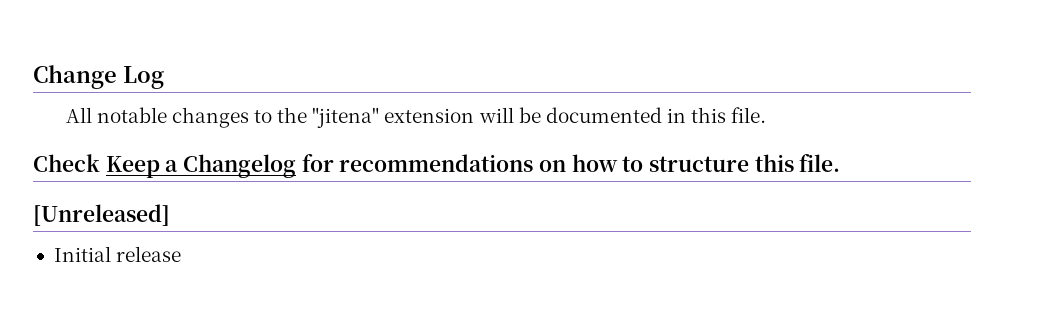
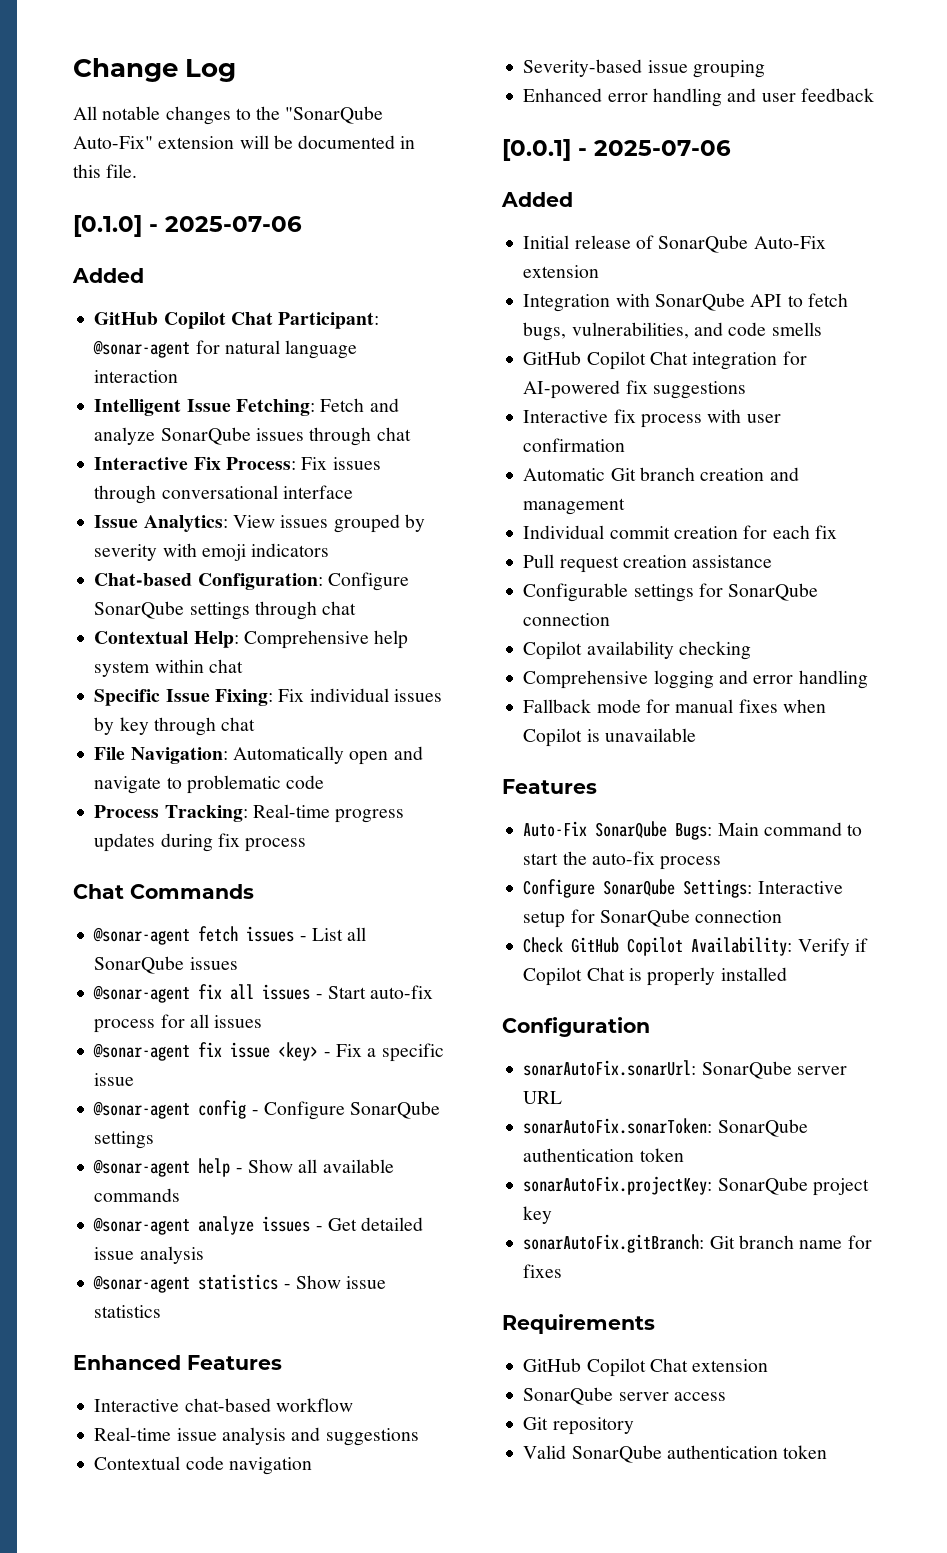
[312,107,380,128] "jitena" -> [285,106,384,124] [73,136,153,149] "SonarQube Auto-Fix"
[33,154,841,178] [33,204,170,226] [53,246,182,262] Check Keep a Changelog for recommendations on how to structure this file. // [Unreleased] // Initial release -> [73,215,302,237] [72,268,144,283] [94,312,380,329] [93,340,358,359] [94,370,179,383] [94,398,399,416] [94,427,411,446] [94,457,381,470] [94,485,353,504] [94,514,425,533] [94,543,330,561] [94,572,409,591] [94,601,357,620] [94,630,409,649] [94,659,243,677] [94,688,442,706] [94,717,256,736] [94,746,423,765] [94,775,325,794] [94,804,405,823] [94,833,307,852] [73,884,254,899] [93,926,367,945] [94,956,238,974] [93,984,434,1003] [94,1014,263,1033] [93,1042,444,1062] [94,1073,135,1086] [93,1100,441,1120] [94,1131,155,1149] [93,1158,394,1177] [94,1188,181,1202] [93,1216,424,1235] [94,1246,204,1264] [93,1274,387,1293] [94,1305,162,1318] [73,1355,282,1370] [94,1398,353,1412] [94,1427,419,1446] [94,1456,312,1475] [523,59,765,78] [523,88,874,107] [502,139,731,161] [501,192,573,207] [523,235,826,253] [523,265,600,278] [523,293,848,312] [523,322,822,341] [523,351,807,370] [523,380,746,399] [523,409,781,428] [523,438,626,452] [523,467,799,481] [523,498,626,515] [523,525,837,539] [523,554,773,573] [523,583,819,602] [523,613,611,626] [523,641,751,660] [523,670,868,689] [523,699,826,713] [523,728,696,747] [502,779,597,794] [523,821,863,840] [523,851,722,870] [523,879,843,898] [523,909,783,928] [523,937,868,956] [523,967,787,986] [502,1017,650,1037] [523,1060,847,1079] [523,1091,563,1104] [523,1118,808,1137] [523,1148,684,1162] [523,1176,869,1196] [523,1206,553,1224] [523,1234,872,1253] [523,1264,563,1278] [502,1314,655,1334] [523,1358,769,1377] [523,1387,726,1405] [523,1417,634,1435] [523,1445,828,1463] [0.1.0] - 2025-07-06 // Added // GitHub Copilot Chat Participant: @sonar-agent for natural language interaction // Intelligent Issue Fetching: Fetch and analyze SonarQube issues through chat // Interactive Fix Process: Fix issues through conversational interface // Issue Analytics: View issues grouped by severity with emoji indicators // Chat-based Configuration: Configure SonarQube settings through chat // Contextual Help: Comprehensive help system within chat // Specific Issue Fixing: Fix individual issues by key through chat // File Navigation: Automatically open and navigate to problematic code // Process Tracking: Real-time progress updates during fix process // Chat Commands // @sonar-agent fetch issues - List all SonarQube issues // @sonar-agent fix all issues - Start auto-fix process for all issues // @sonar-agent fix issue <key> - Fix a specific issue // @sonar-agent config - Configure SonarQube settings // @sonar-agent help - Show all available commands // @sonar-agent analyze issues - Get detailed issue analysis // @sonar-agent statistics - Show issue statistics // Enhanced Features // Interactive chat-based workflow // Real-time issue analysis and suggestions // Contextual code navigation // Severity-based issue grouping // Enhanced error handling and user feedback // [0.0.1] - 2025-07-06 // Added // Initial release of SonarQube Auto-Fix extension // Integration with SonarQube API to fetch bugs, vulnerabilities, and code smells // GitHub Copilot Chat integration for AI-powered fix suggestions // Interactive fix process with user confirmation // Automatic Git branch creation and management // Individual commit creation for each fix // Pull request creation assistance // Configurable settings for SonarQube connection // Copilot availability checking // Comprehensive logging and error handling // Fallback mode for manual fixes when Copilot is unavailable // Features // Auto-Fix SonarQube Bugs: Main command to start the auto-fix process // Configure SonarQube Settings: Interactive setup for SonarQube connection // Check GitHub Copilot Availability: Verify if Copilot Chat is properly installed // Configuration // sonarAutoFix.sonarUrl: SonarQube server URL // sonarAutoFix.sonarToken: SonarQube authentication token // sonarAutoFix.projectKey: SonarQube project key // sonarAutoFix.gitBranch: Git branch name for fixes // Requirements // GitHub Copilot Chat extension // SonarQube server access // Git repository // Valid SonarQube authentication token

